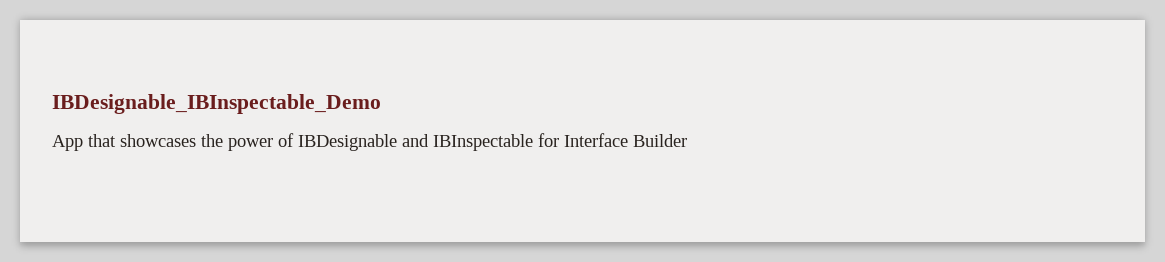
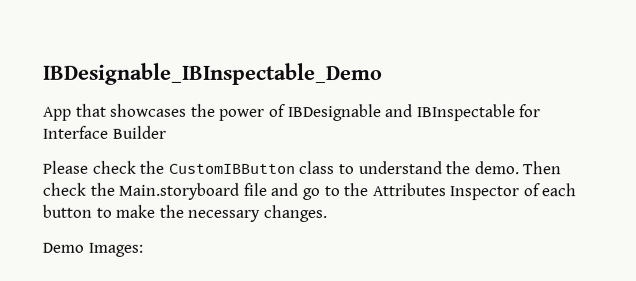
(687, 140) none -> [42,160,562,175] [42,182,577,201] [42,204,327,223] [42,242,143,257] // Please check the CustomIBButton class to understand the demo. Then check the Main.storyboard file and go to the Attributes Inspector of each button to make the necessary changes. // Demo Images:

